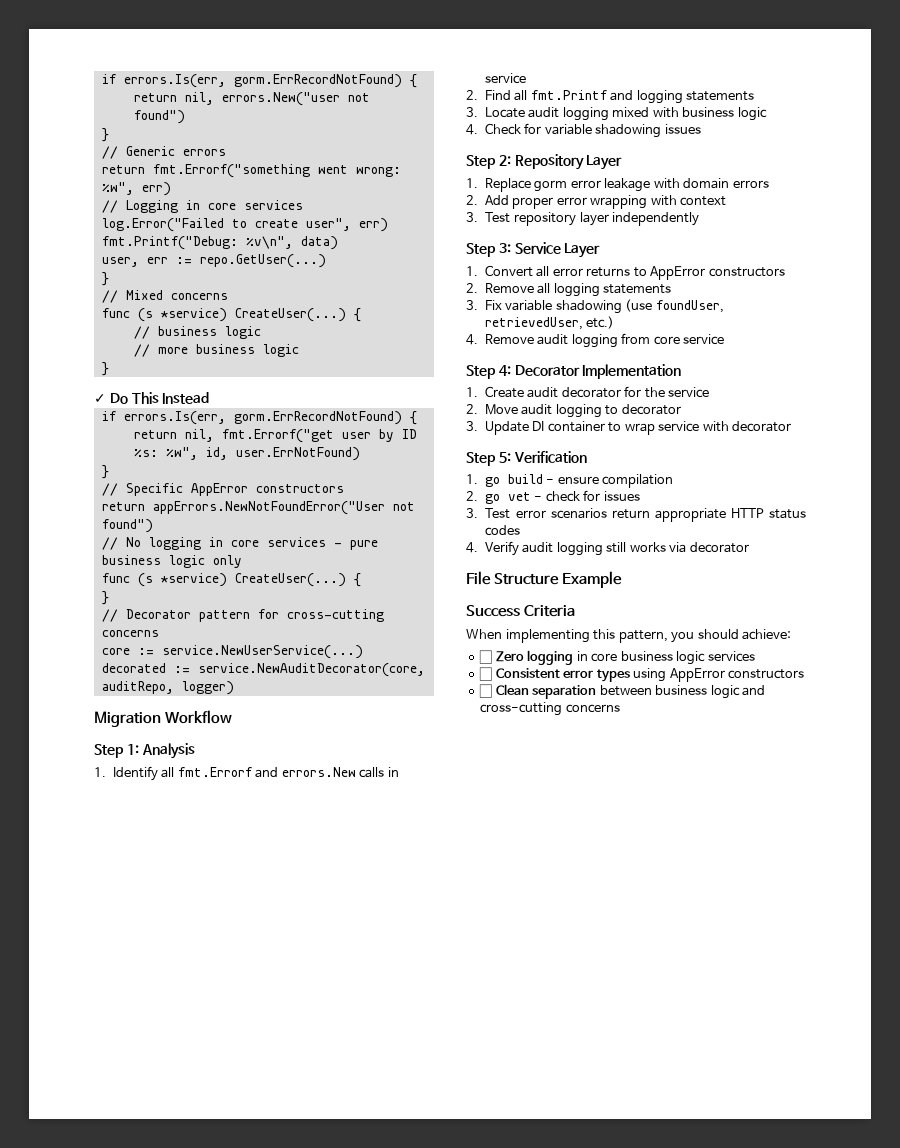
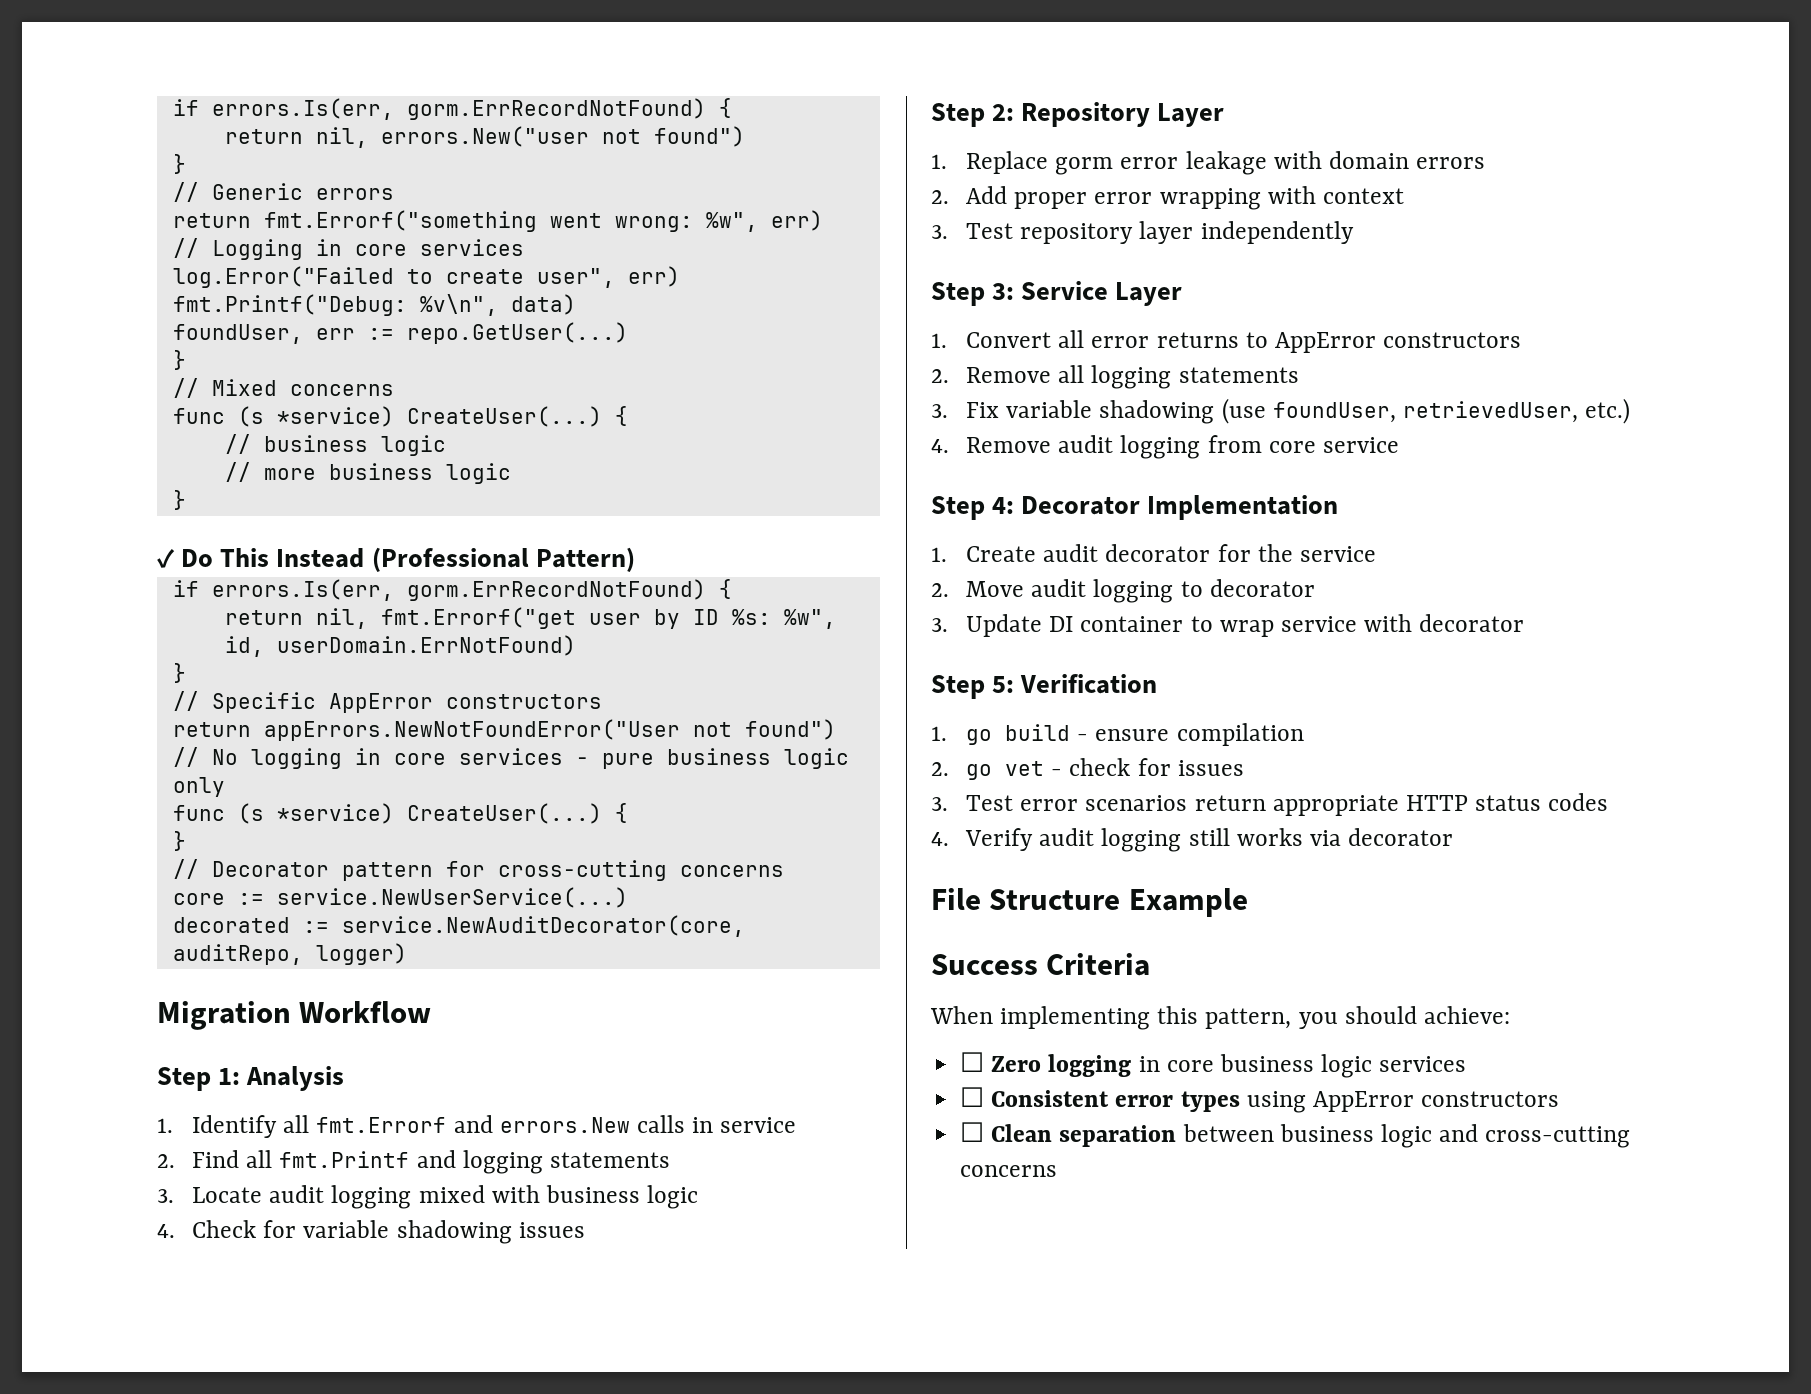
[101,257,139,267] user, -> [172,324,303,344] foundUser,
(210, 398) none -> [371,547,635,572] (Professional Pattern)
[235,447,360,461] user.ErrNotFound) -> [276,635,576,656] userDomain.ErrNotFound)

